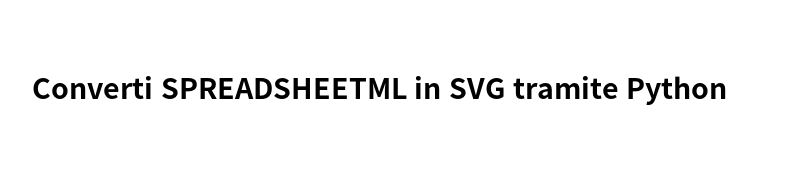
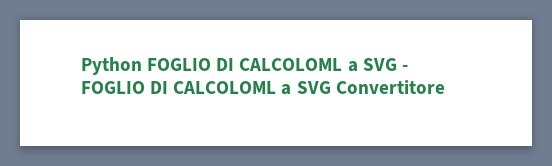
[32,76,728,105] Converti SPREADSHEETML in SVG tramite Python -> [81,57,408,75] [81,80,445,95] Python FOGLIO DI CALCOLOML a SVG - FOGLIO DI CALCOLOML a SVG Convertitore

